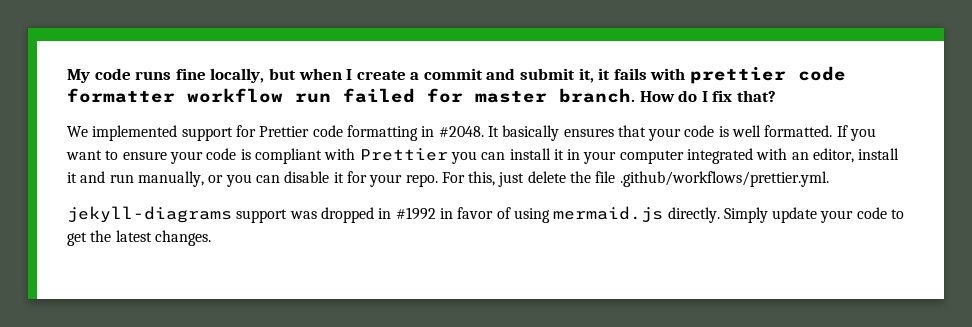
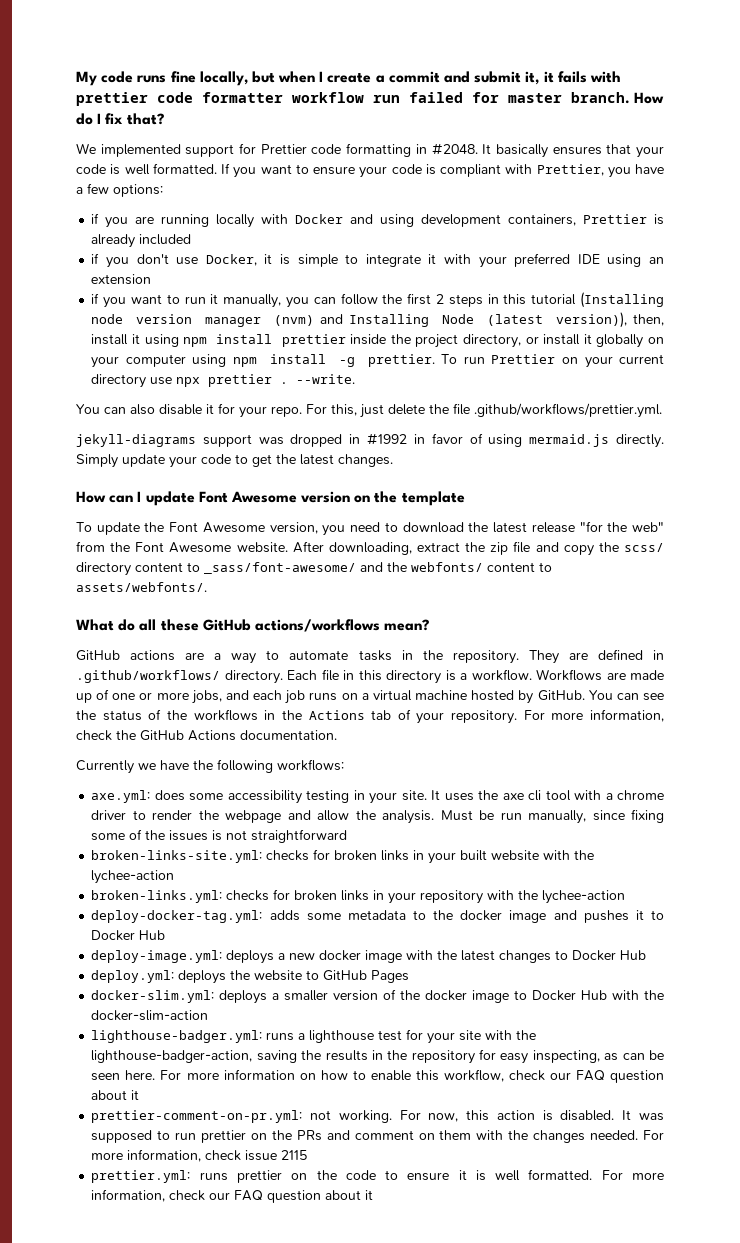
[359,148,900,164] [67,171,280,187] Prettier you can install it in your computer integrated with an editor, install it and run manually, or you can -> [536,164,664,178] [76,183,163,197] [91,213,665,228] [91,234,192,248] [91,253,665,268] [91,274,152,285] [91,292,665,308] [91,312,664,328] [91,334,665,348] [91,354,664,368] [91,374,356,388] [76,404,155,415] Prettier, you have a few options: // if you are running locally with Docker and using development containers, Prettier is already included // if you don't use Docker, it is simple to integrate it with your preferred IDE using an extension // if you want to run it manually, you can follow the first 2 steps in this tutorial (Installing node version manager (nvm) and Installing Node (latest version)), then, install it using npm install prettier inside the project directory, or install it globally on your computer using npm install -g prettier. To run Prettier on your current directory use npx prettier . --write. // You can also
(211, 238) none -> [76,491,465,506] [76,521,665,536] [76,541,664,556] [76,562,552,576] [76,582,207,592] [76,619,430,632] [76,649,664,664] [76,669,664,684] [76,689,664,704] [76,709,665,724] [76,730,337,741] [76,759,344,774] [91,790,665,804] [91,809,664,824] [91,829,348,843] [91,849,595,864] [91,870,175,884] [91,889,626,904] [91,910,664,923] [91,930,166,941] [91,950,647,964] [91,970,410,984] [91,989,664,1004] [91,1010,209,1021] [91,1029,537,1044] [91,1049,664,1064] [91,1069,664,1083] [91,1090,140,1100] [91,1110,664,1123] [91,1130,665,1143] [91,1149,308,1162] [91,1169,664,1183] [91,1189,374,1203] // How can I update Font Awesome version on the template // To update the Font Awesome version, you need to download the latest release "for the web" from the Font Awesome website. After downloading, extract the zip file and copy the scss/ directory content to _sass/font-awesome/ and the webfonts/ content to assets/webfonts/. // What do all these GitHub actions/workflows mean? // GitHub actions are a way to automate tasks in the repository. They are defined in .github/workflows/ directory. Each file in this directory is a workflow. Workflows are made up of one or more jobs, and each job runs on a virtual machine hosted by GitHub. You can see the status of the workflows in the Actions tab of your repository. For more information, check the GitHub Actions documentation. // Currently we have the following workflows: // axe.yml: does some accessibility testing in your site. It uses the axe cli tool with a chrome driver to render the webpage and allow the analysis. Must be run manually, since fixing some of the issues is not straightforward // broken-links-site.yml: checks for broken links in your built website with the lychee-action // broken-links.yml: checks for broken links in your repository with the lychee-action // deploy-docker-tag.yml: adds some metadata to the docker image and pushes it to Docker Hub // deploy-image.yml: deploys a new docker image with the latest changes to Docker Hub // deploy.yml: deploys the website to GitHub Pages // docker-slim.yml: deploys a smaller version of the docker image to Docker Hub with the docker-slim-action // lighthouse-badger.yml: runs a lighthouse test for your site with the lighthouse-badger-action, saving the results in the repository for easy inspecting, as can be seen here. For more information on how to enable this workflow, check our FAQ question about it // prettier-comment-on-pr.yml: not working. For now, this action is disabled. It was supposed to run prettier on the PRs and comment on them with the changes needed. For more information, check issue 2115 // prettier.yml: runs prettier on the code to ensure it is well formatted. For more information, check our FAQ question about it

